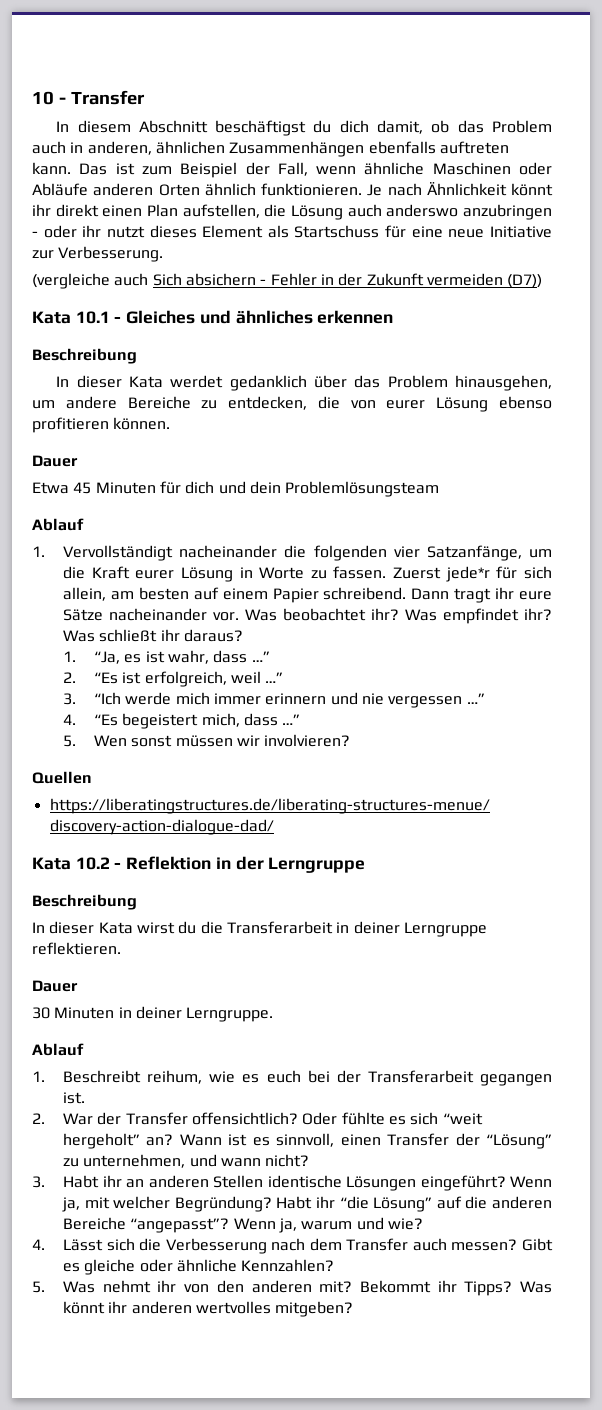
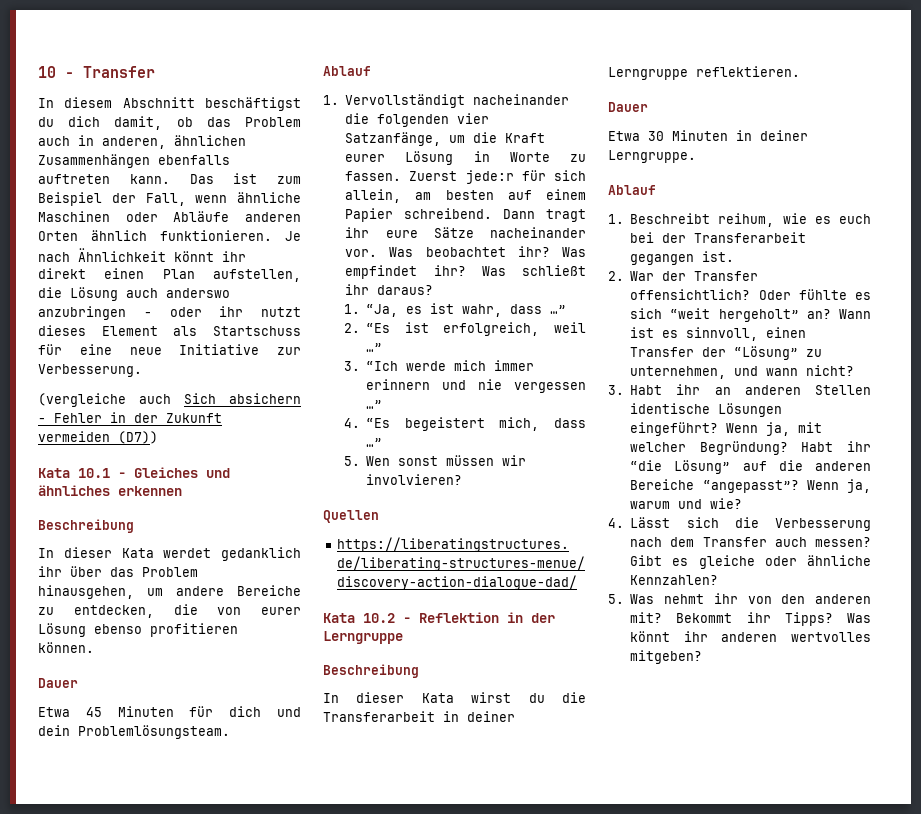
(307, 383) none -> [38,566,62,577] ihr
[285,481,440,497] Problemlösungsteam -> [78,725,230,739] Problemlösungsteam.
[445,566,490,582] jede*r -> [465,170,514,184] jede:r
(78, 986) none -> [608,131,640,141] Etwa

